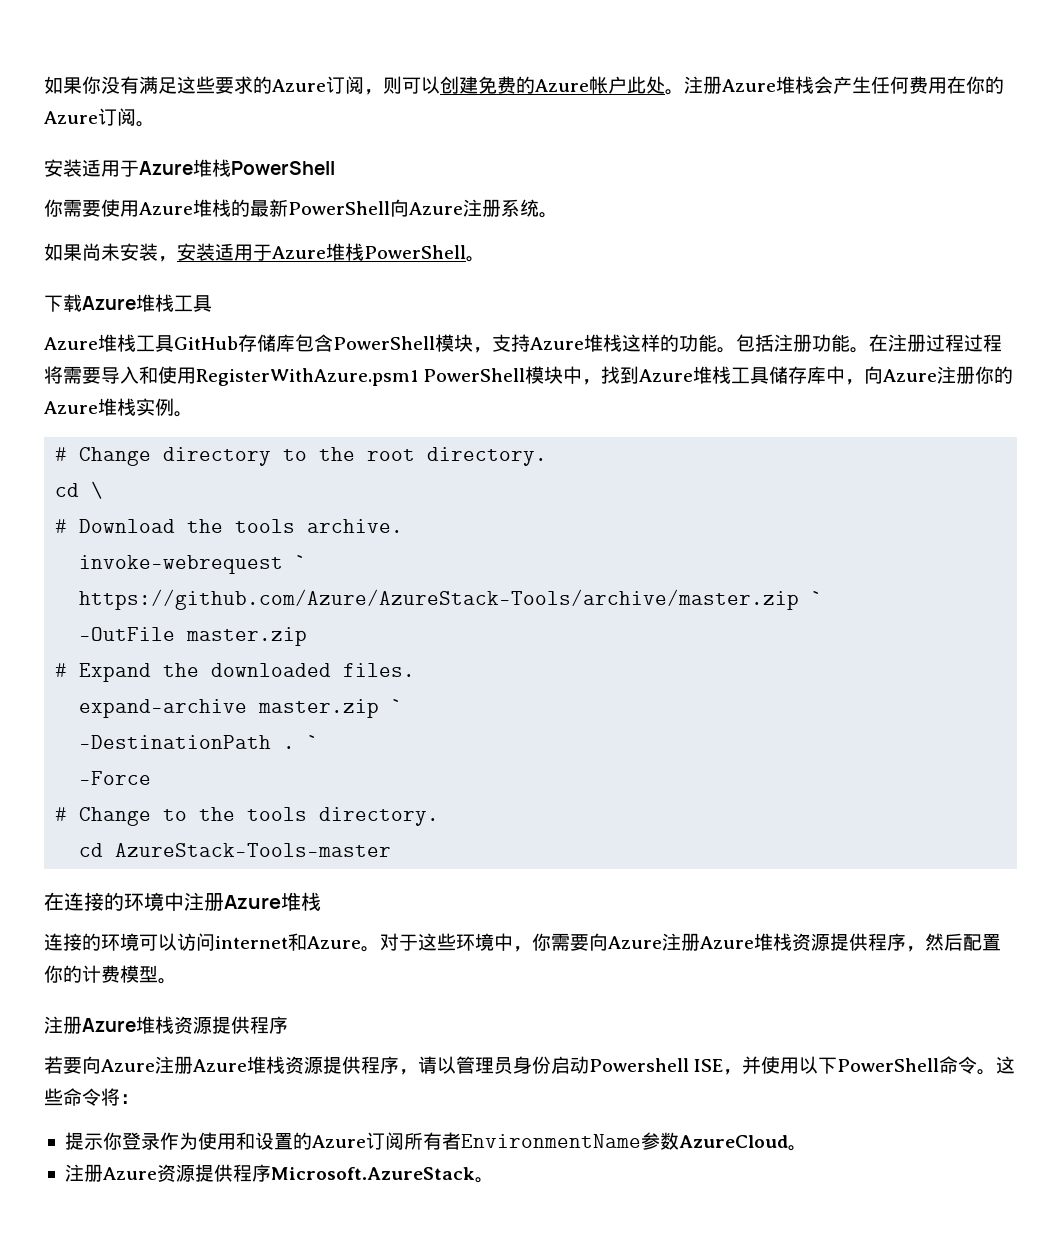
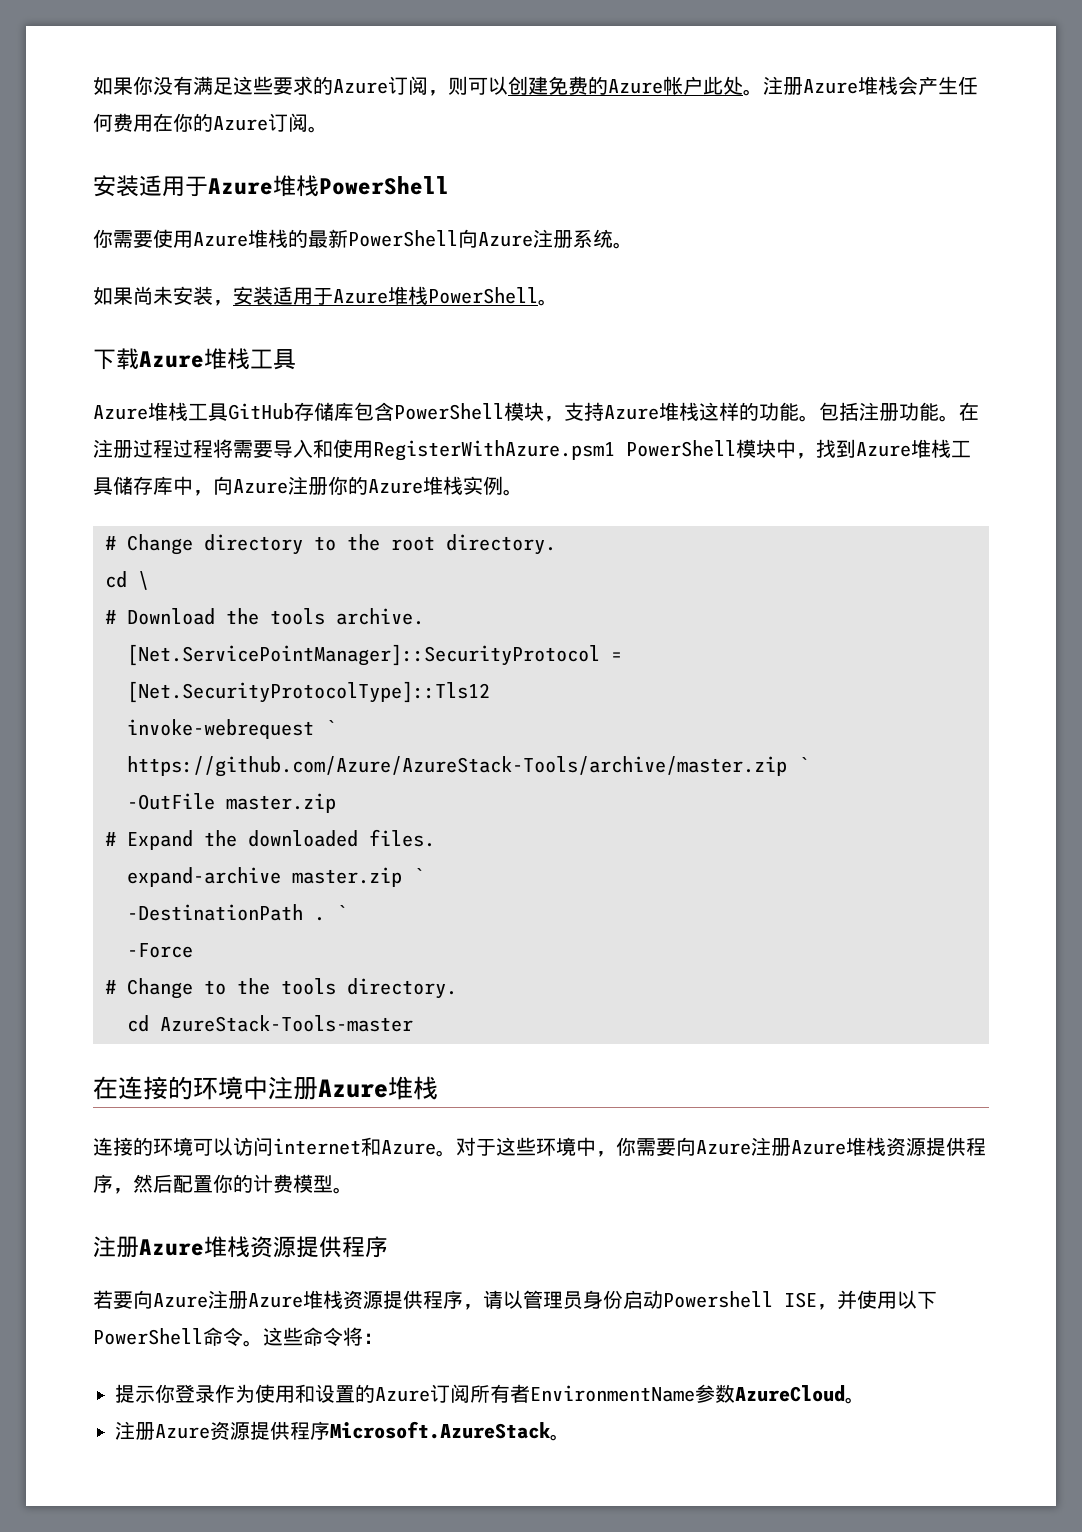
(404, 526) none -> [127,644,622,666] [127,681,490,703] // [Net.ServicePointManager]::SecurityProtocol = [Net.SecurityProtocolType]::Tls12

